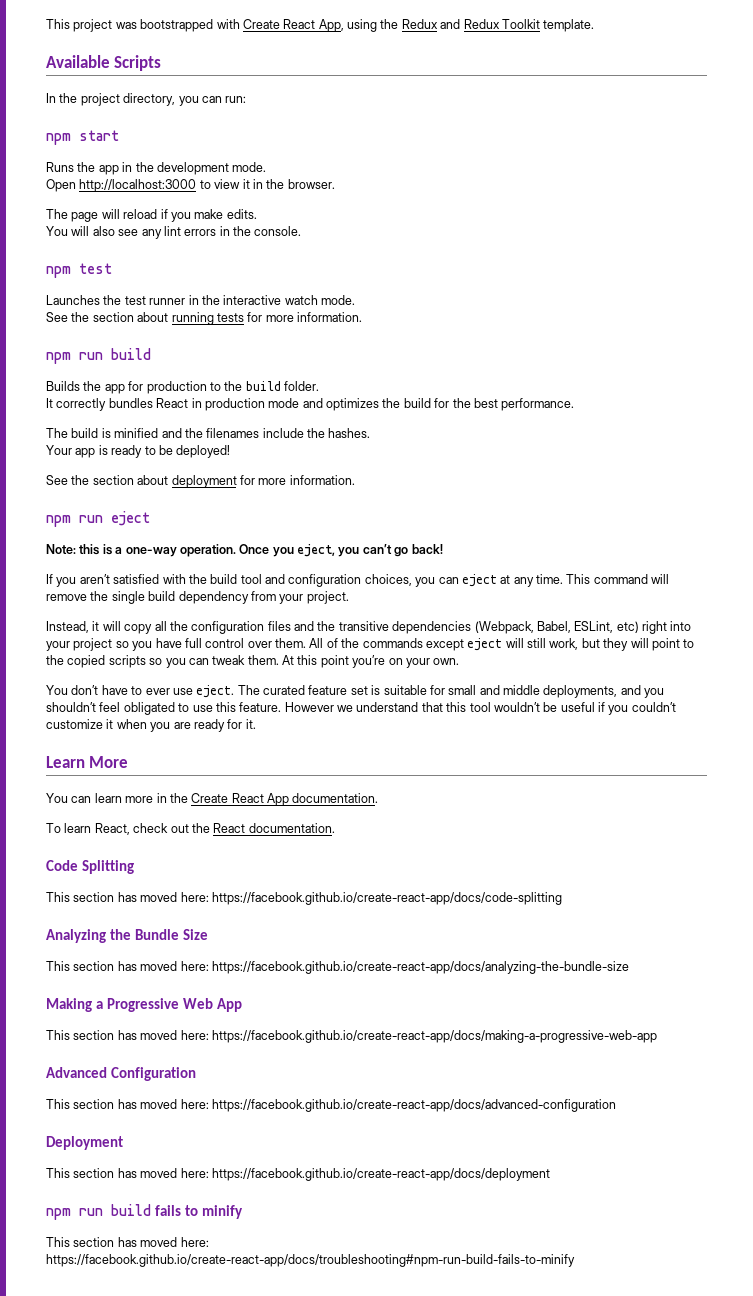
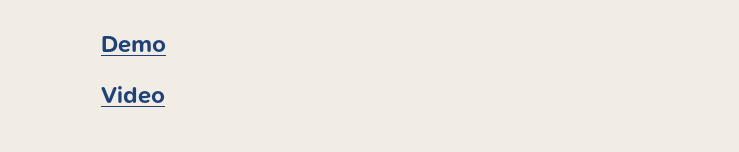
[46,19,595,32] [46,55,162,71] [46,93,247,106] [46,130,119,145] [46,162,267,175] [46,179,335,192] [46,209,257,222] [46,226,302,239] [46,263,112,278] [46,295,355,305] [46,312,362,325] [46,348,151,364] [46,381,319,394] [46,398,575,411] [46,428,371,438] [46,445,231,458] [46,475,355,488] [46,511,150,527] [46,544,443,557] [46,574,670,587] [46,591,349,604] [46,621,692,634] [46,638,695,651] [46,655,460,668] [46,685,665,698] [46,702,676,715] [46,719,256,732] [46,756,129,768] [46,793,379,806] [46,823,335,835] [46,860,135,874] [46,892,562,905] [46,929,209,943] [46,961,629,974] [46,998,243,1012] [46,1030,657,1043] [46,1067,197,1081] [46,1099,616,1112] [46,1136,123,1150] [46,1168,550,1181] [46,1204,244,1220] [46,1237,209,1247] [46,1254,575,1267] This project was bootstrapped with Create React App, using the Redux and Redux Toolkit template. // Available Scripts // In the project directory, you can run: // npm start // Runs the app in the development mode. // Open http://localhost:3000 to view it in the browser. // The page will reload if you make edits. // You will also see any lint errors in the console. // npm test // Launches the test runner in the interactive watch mode. // See the section about running tests for more information. // npm run build // Builds the app for production to the build folder. // It correctly bundles React in production mode and optimizes the build for the best performance. // The build is minified and the filenames include the hashes. // Your app is ready to be deployed! // See the section about deployment for more information. // npm run eject // Note: this is a one-way operation. Once you eject, you can’t go back! // If you aren’t satisfied with the build tool and configuration choices, you can eject at any time. This command will remove the single build dependency from your project. // Instead, it will copy all the configuration files and the transitive dependencies (Webpack, Babel, ESLint, etc) right into your project so you have full control over them. All of the commands except eject will still work, but they will point to the copied scripts so you can tweak them. At this point you’re on your own. // You don’t have to ever use eject. The curated feature set is suitable for small and middle deployments, and you shouldn’t feel obligated to use this feature. However we understand that this tool wouldn’t be useful if you couldn’t customize it when you are ready for it. // Learn More // You can learn more in the Create React App documentation. // To learn React, check out the React documentation. // Code Splitting // This section has moved here: https://facebook.github.io/create-react-app/docs/code-splitting // Analyzing the Bundle Size // This section has moved here: https://facebook.github.io/create-react-app/docs/analyzing-the-bundle-size // Making a Progressive Web App // This section has moved here: https://facebook.github.io/create-react-app/docs/making-a-progressive-web-app // Advanced Configuration // This section has moved here: https://facebook.github.io/create-react-app/docs/advanced-configuration // Deployment // This section has moved here: https://facebook.github.io/create-react-app/docs/deployment // npm run build fails to minify // This section has moved here: https://facebook.github.io/create-react-app/docs/troubleshooting#npm-run-build-fails-to-minify -> [101,36,166,53] [101,86,165,104] Demo // Video

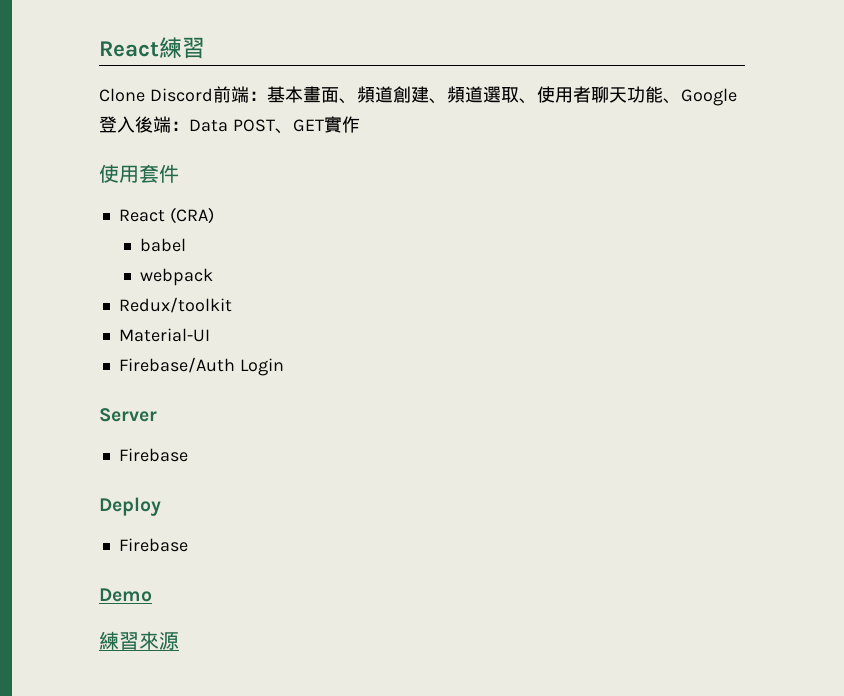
(101, 44) none -> [99,37,205,59] [99,86,737,106] [99,116,360,134] [99,164,179,183] [118,207,214,224] [140,238,187,252] [140,268,214,286] [118,297,232,313] [118,328,210,342] [118,357,284,376] [99,408,157,422] [118,448,188,462] [99,497,161,516] [118,538,188,552] React練習 // Clone Discord前端：基本畫面、頻道創建、頻道選取、使用者聊天功能、Google登入後端：Data POST、GET實作 // 使用套件 // React (CRA) // babel // webpack // Redux/toolkit // Material-UI // Firebase/Auth Login // Server // Firebase // Deploy // Firebase //
[101,86,165,104] Video -> [99,631,179,650] 練習來源

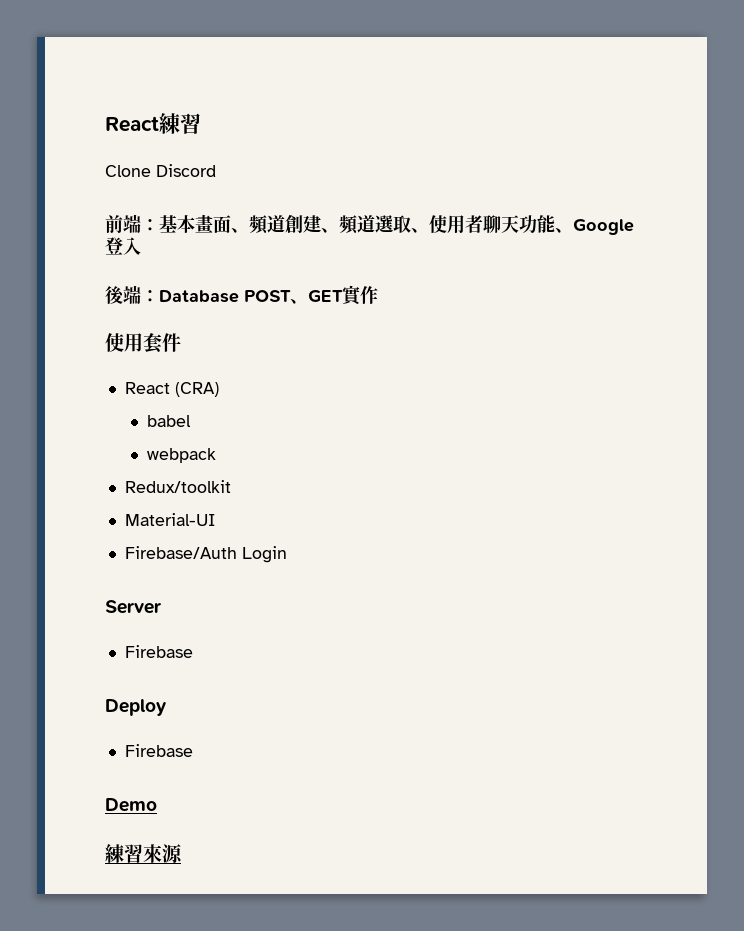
(213, 95) none -> (216, 170) //
[135,116,228,133] 後端：Data -> [105,285,239,304] // 後端：Database

